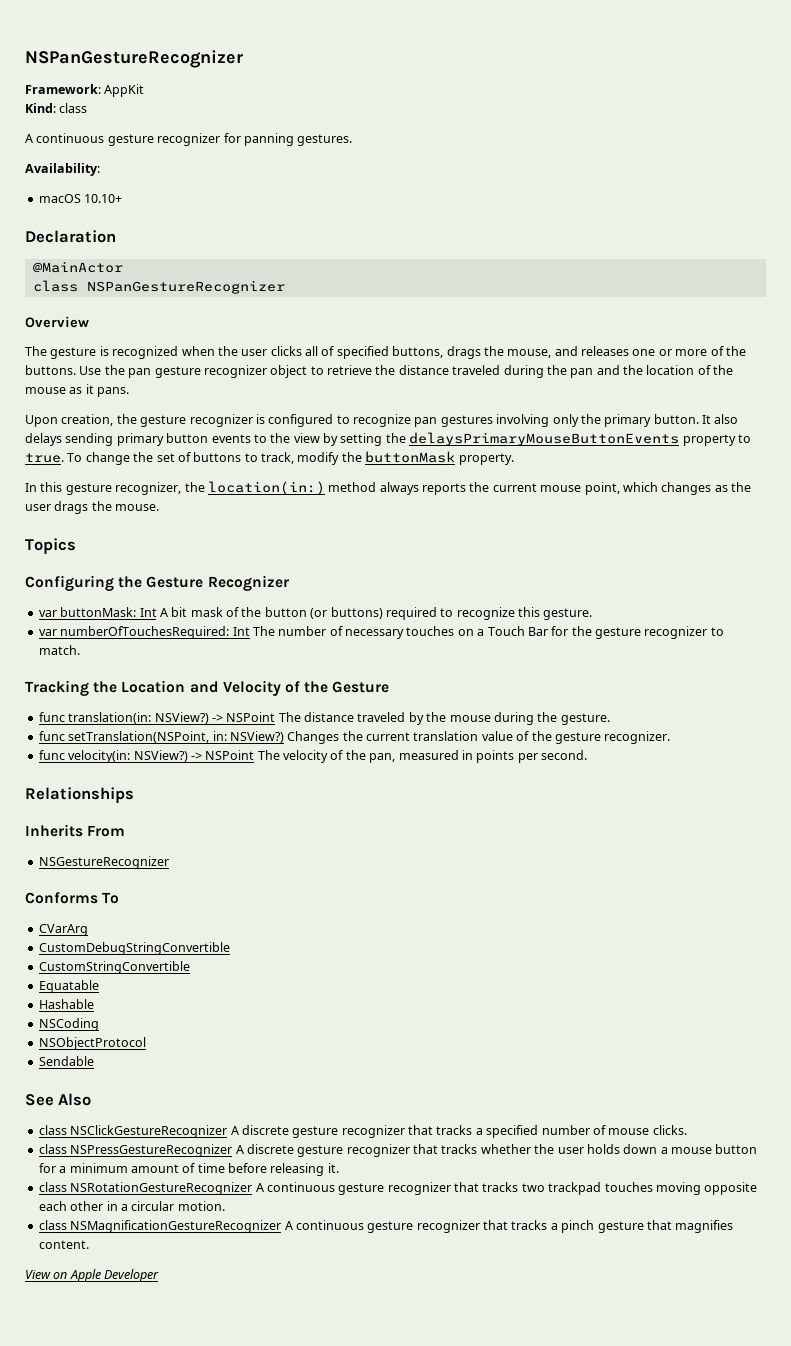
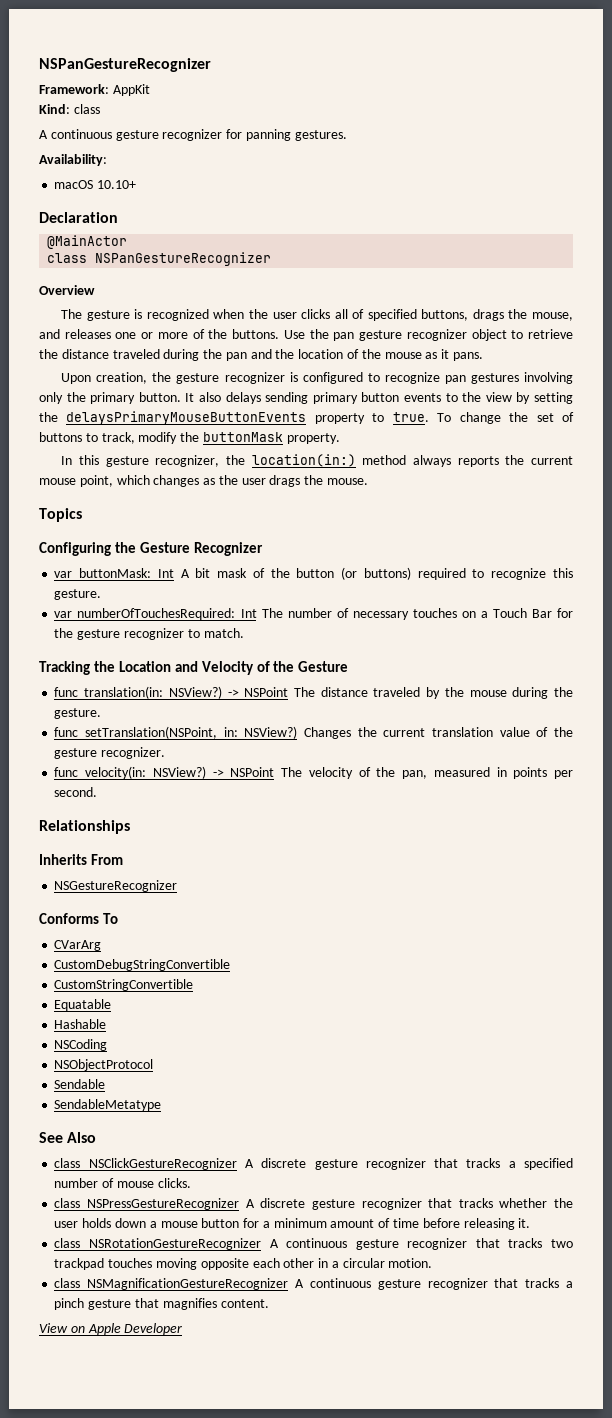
(94, 1061) none -> [54,1099,162,1111] // SendableMetatype

